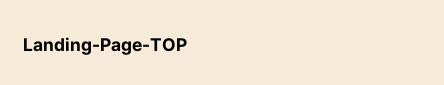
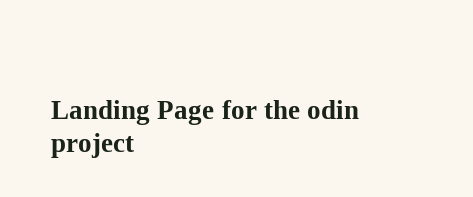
[23,37,187,55] Landing-Page-TOP -> [51,100,360,125] [51,133,134,158] Landing Page for the odin project

